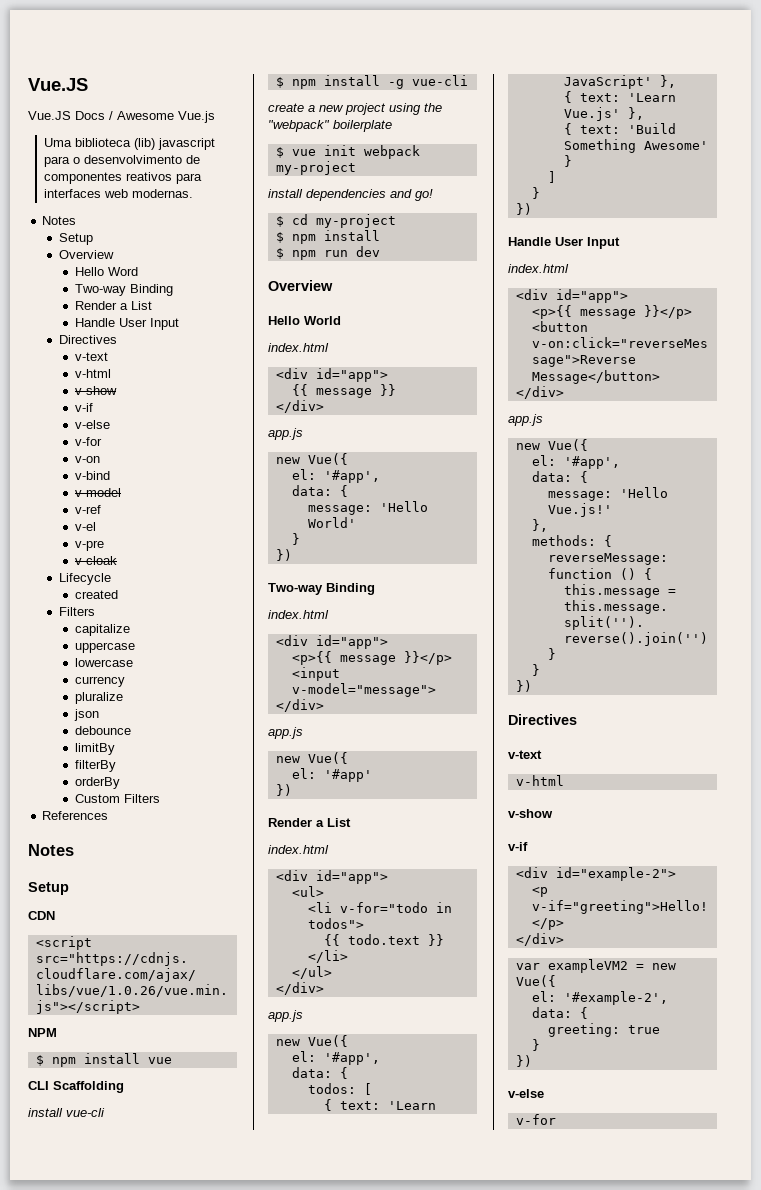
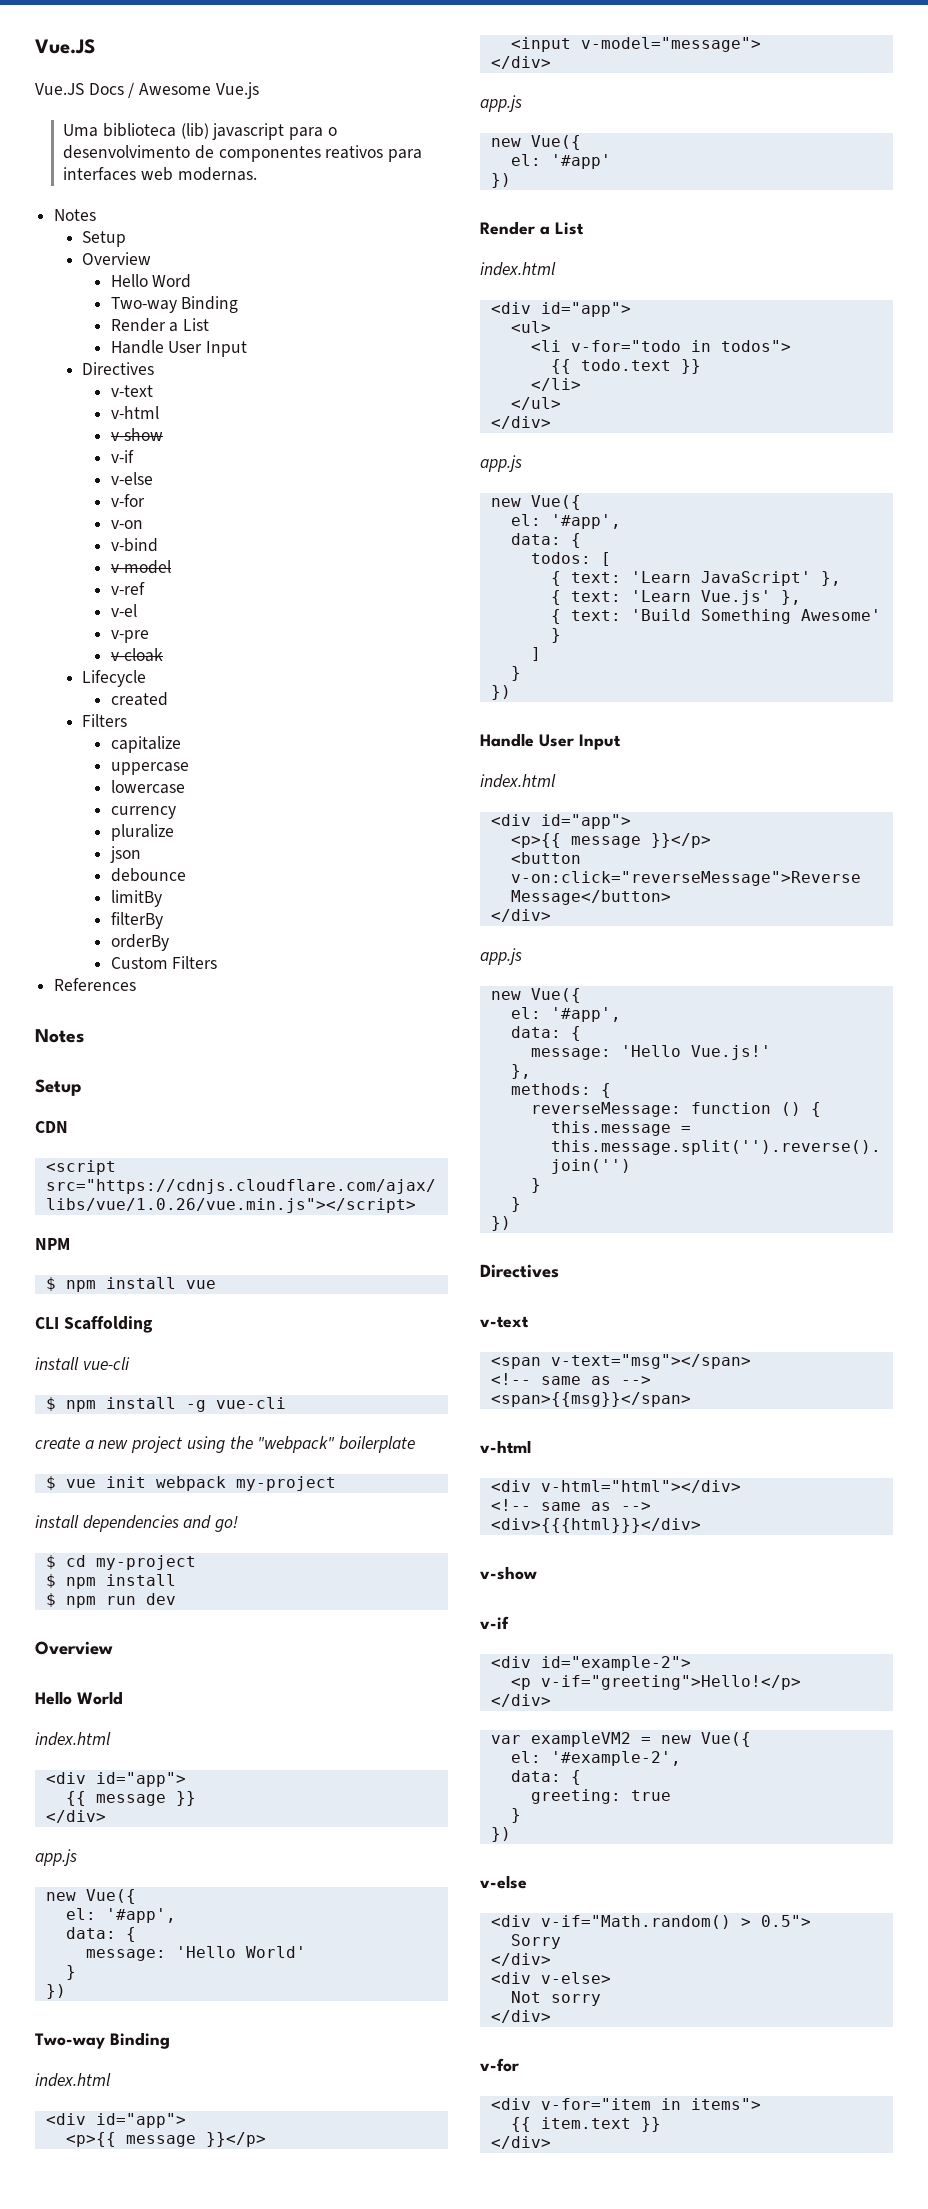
[515,775,564,786] v-html -> [490,1354,751,1369] [490,1373,651,1385] [490,1392,691,1407] [480,1440,531,1454] [490,1480,741,1493] [490,1499,651,1511] [490,1518,701,1533] <span v-text="msg"></span> // <!-- same as --> // <span>{{msg}}</span> // v-html // <div v-html="html"></div> // <!-- same as --> // <div>{{{html}}}</div>
[515,1114,556,1125] v-for -> [490,1915,811,1929] [510,1934,561,1949] [490,1953,551,1966] [490,1972,611,1984] [510,1991,601,2006] [490,2010,551,2023] [480,2058,519,2072] [490,2098,761,2110] [510,2117,661,2132] [490,2136,551,2149] <div v-if="Math.random() > 0.5"> // Sorry // </div> // <div v-else> // Not sorry // </div> // v-for // <div v-for="item in items"> // {{ item.text }} // </div>

